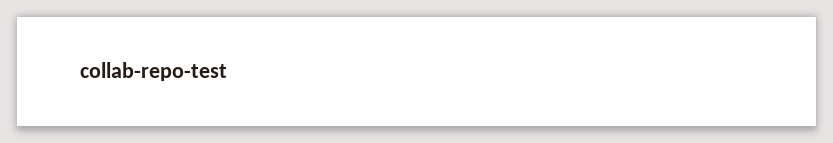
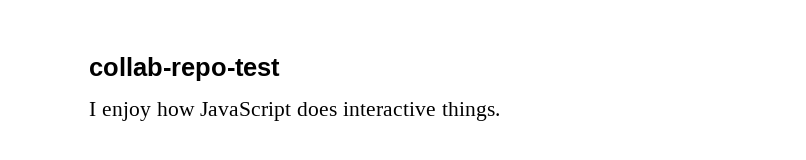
(227, 71) none -> [89,102,500,121] // I enjoy how JavaScript does interactive things.

